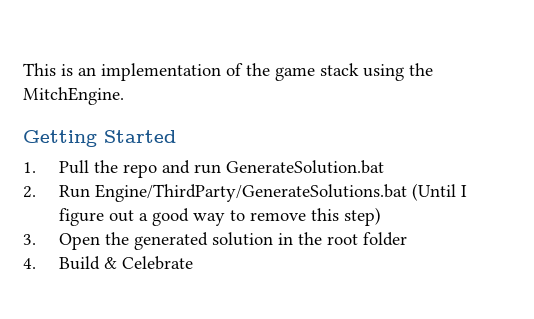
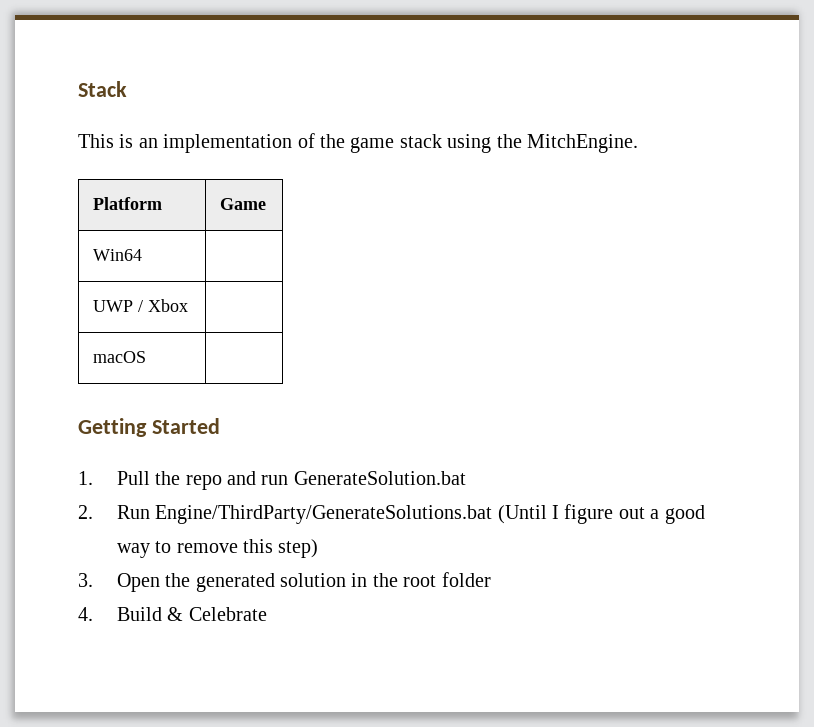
(23, 69) none -> [78,81,127,97] Stack //
(124, 96) none -> [92,197,162,210] [219,198,266,210] [92,249,142,261] [92,299,188,312] [92,351,146,363] // Platform | Game // Win64 | // UWP / Xbox | // macOS |

